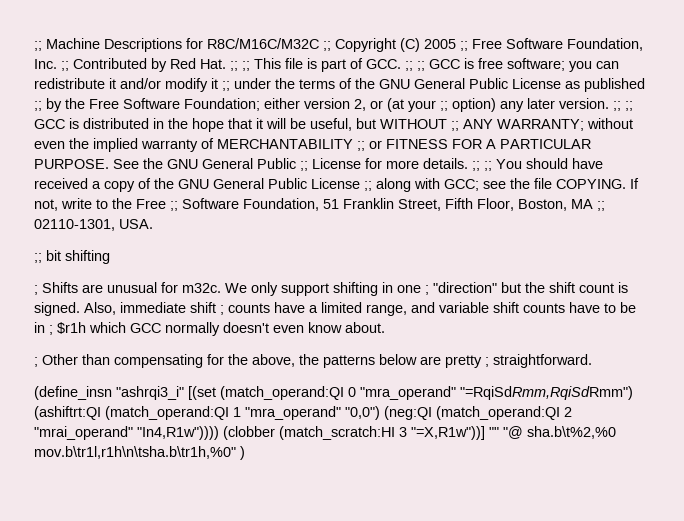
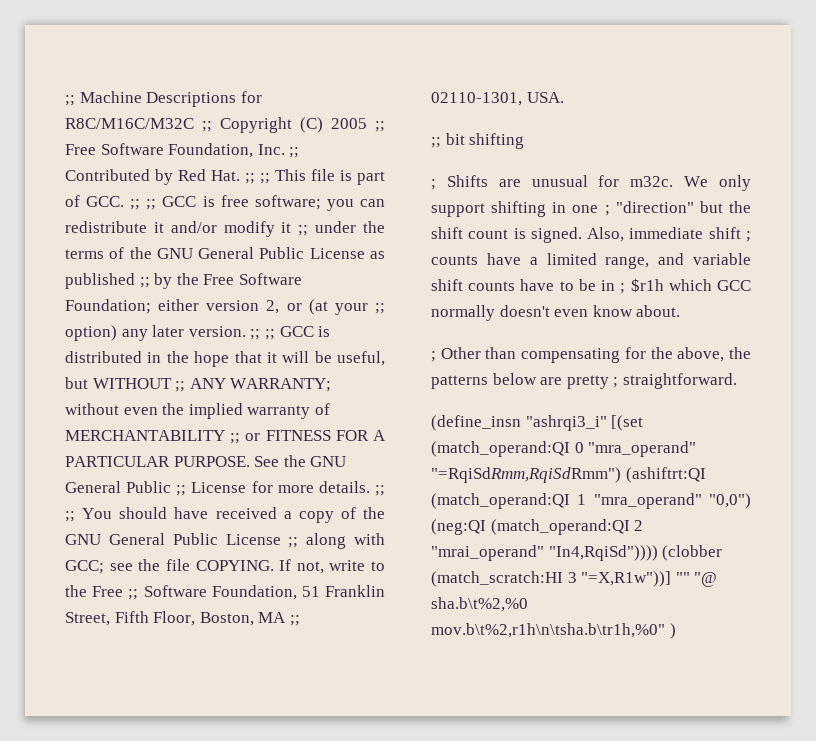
[137,426,219,440] "In4,R1w")))) -> [548,545,658,561] "In4,RqiSd"))))
[34,446,236,459] mov.b\tr1l,r1h\n\tsha.b\tr1h,%0" -> [431,623,665,638] mov.b\t%2,r1h\n\tsha.b\tr1h,%0"

